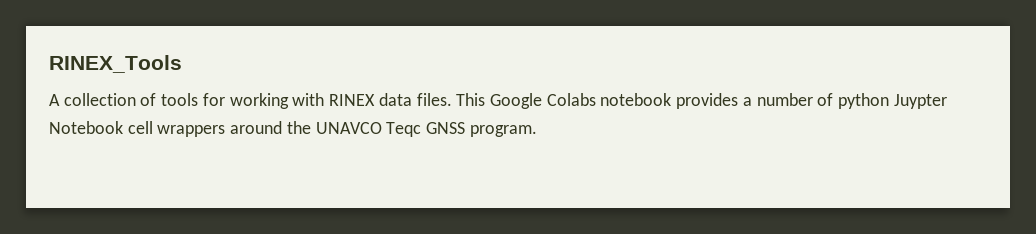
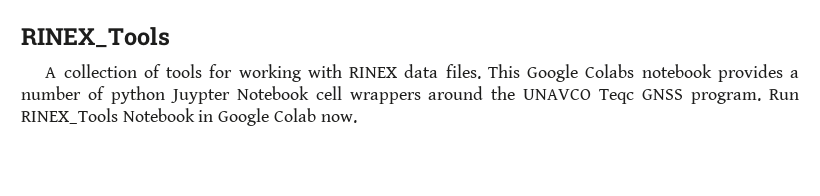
(537, 131) none -> [768,89,799,100] [21,108,357,126] Run RINEX_Tools Notebook in Google Colab now.

